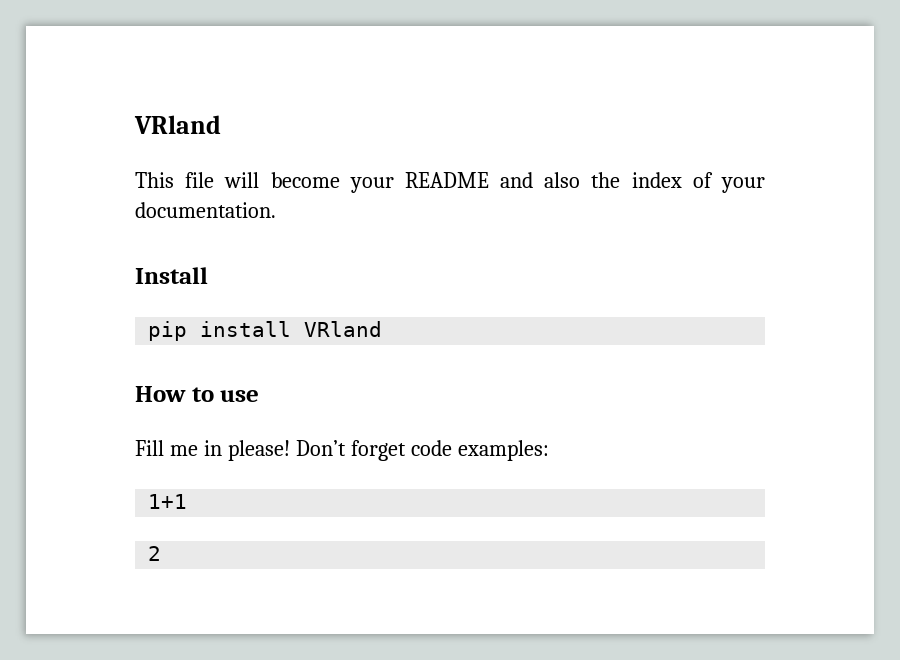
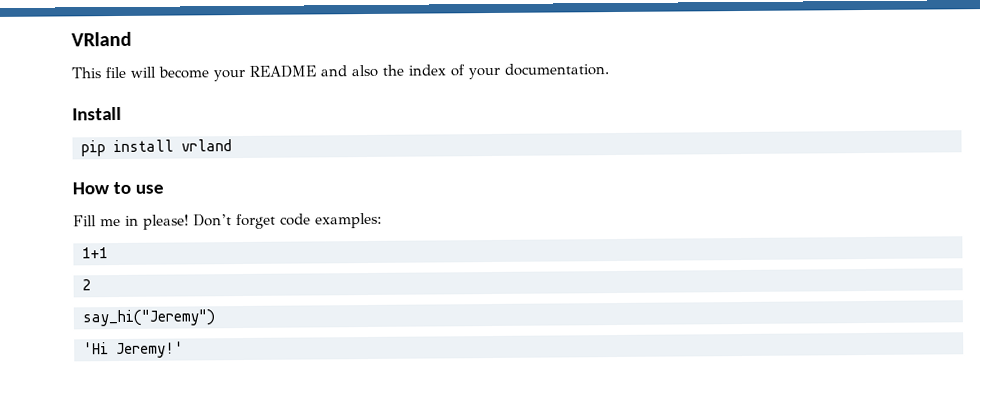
[304,321,383,337] VRland -> [181,139,232,152] vrland
(162, 553) none -> [82,309,215,327] [83,341,184,359] // say_hi("Jeremy") // 'Hi Jeremy!'

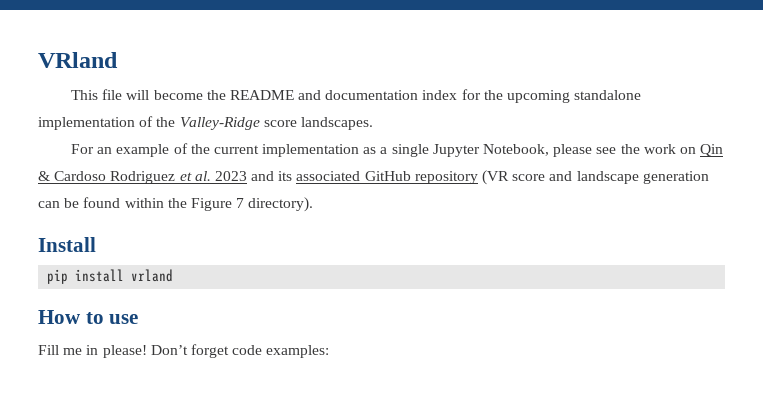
[213,69,246,82] your -> [206,90,226,100] the
[351,63,609,80] also the index of your documentation. -> [325,89,642,103] [38,116,373,130] [70,143,724,157] [38,170,709,185] [38,197,314,212] documentation index for the upcoming standalone implementation of the Valley-Ridge score landscapes. // For an example of the current implementation as a single Jupyter Notebook, please see the work on Qin & Cardoso Rodriguez et al. 2023 and its associated GitHub repository (VR score and landscape generation can be found within the Figure 7 directory).
[82,247,108,259] [82,279,91,291] [82,309,215,327] [83,341,184,359] // 1+1 // 2 // say_hi("Jeremy") // 'Hi Jeremy!' -> (330, 351) none

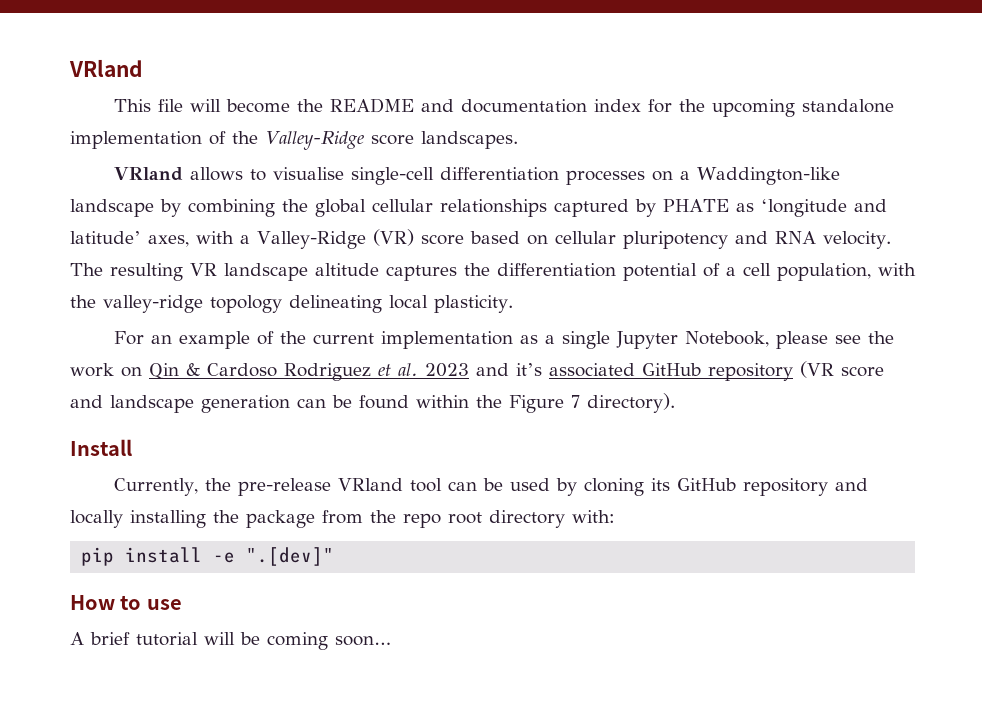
(373, 123) none -> [113,167,840,185] [70,199,887,217] [70,229,891,249] [70,263,916,281] [70,295,513,313] // VRland allows to visualise single-cell differentiation processes on a Waddington-like landscape by combining the global cellular relationships captured by PHATE as ‘longitude and latitude’ axes, with a Valley-Ridge (VR) score based on cellular pluripotency and RNA velocity. The resulting VR landscape altitude captures the differentiation potential of a cell population, with the valley-ridge topology delineating local plasticity.
[278,171,293,181] its -> [516,363,542,376] it’s
(96, 244) none -> [113,478,868,496] [70,510,615,528] // Currently, the pre-release VRland tool can be used by cloning its GitHub repository and locally installing the package from the repo root directory with:
[131,269,174,282] vrland -> [213,547,335,566] -e ".[dev]"
[38,344,330,358] Fill me in please! Don’t forget code examples: -> [70,632,391,650] A brief tutorial will be coming soon…

